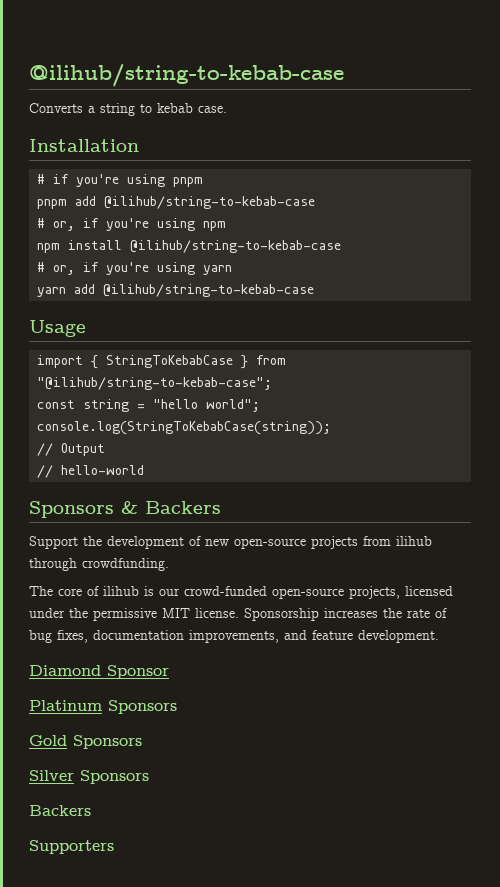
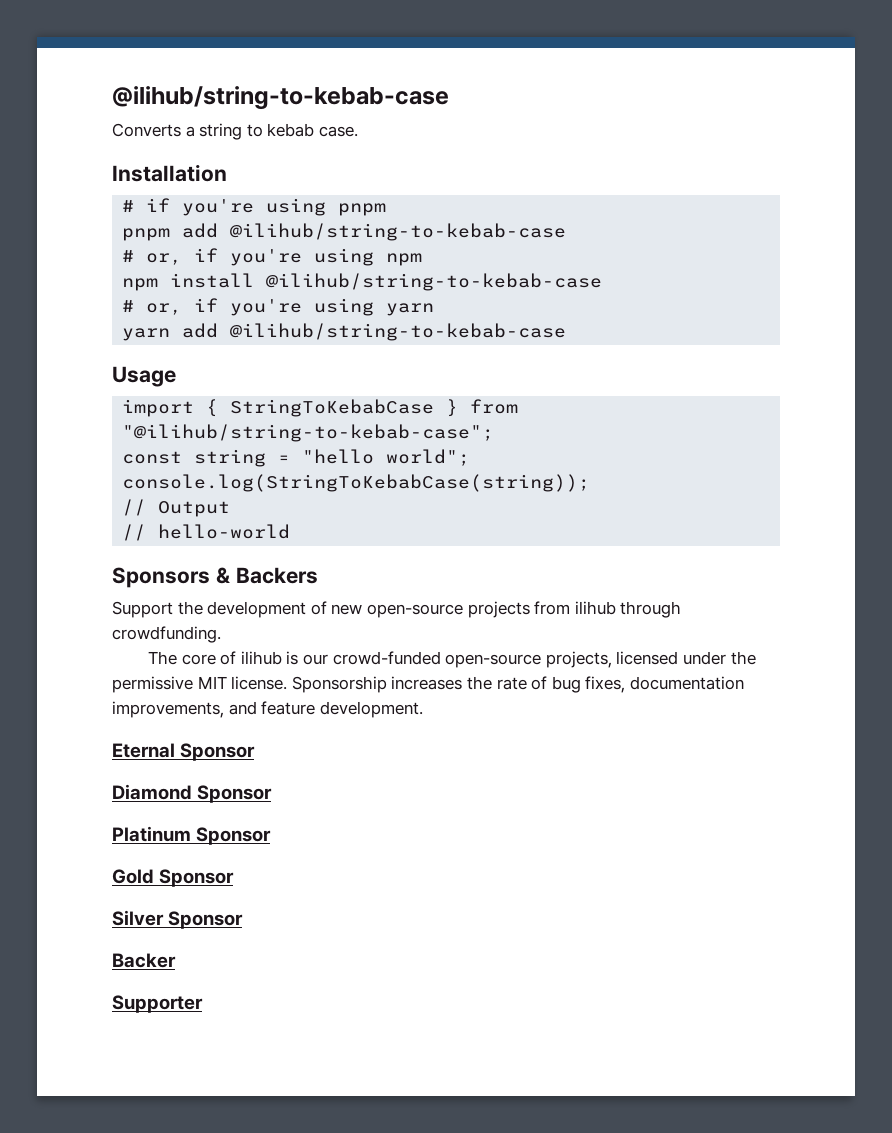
(439, 636) none -> [112,743,256,761] // Eternal Sponsor
[108,700,177,714] Sponsors -> [196,827,272,845] Sponsor
[73,735,142,749] Sponsors -> [159,869,235,887] Sponsor
[80,770,149,784] [29,805,91,816] [29,840,114,854] Sponsors // Backers // Supporters -> [168,911,244,929] [112,953,176,968] [112,995,203,1013] Sponsor // Backer // Supporter

